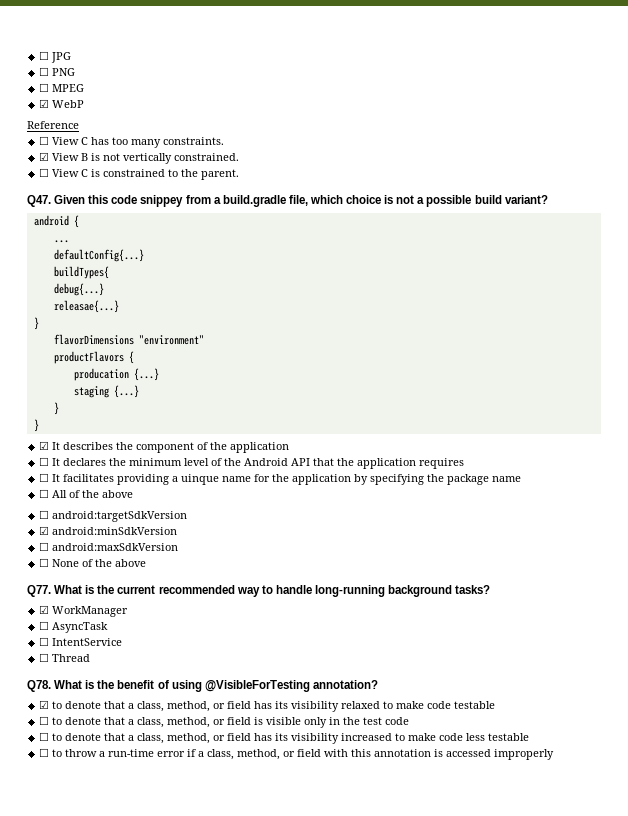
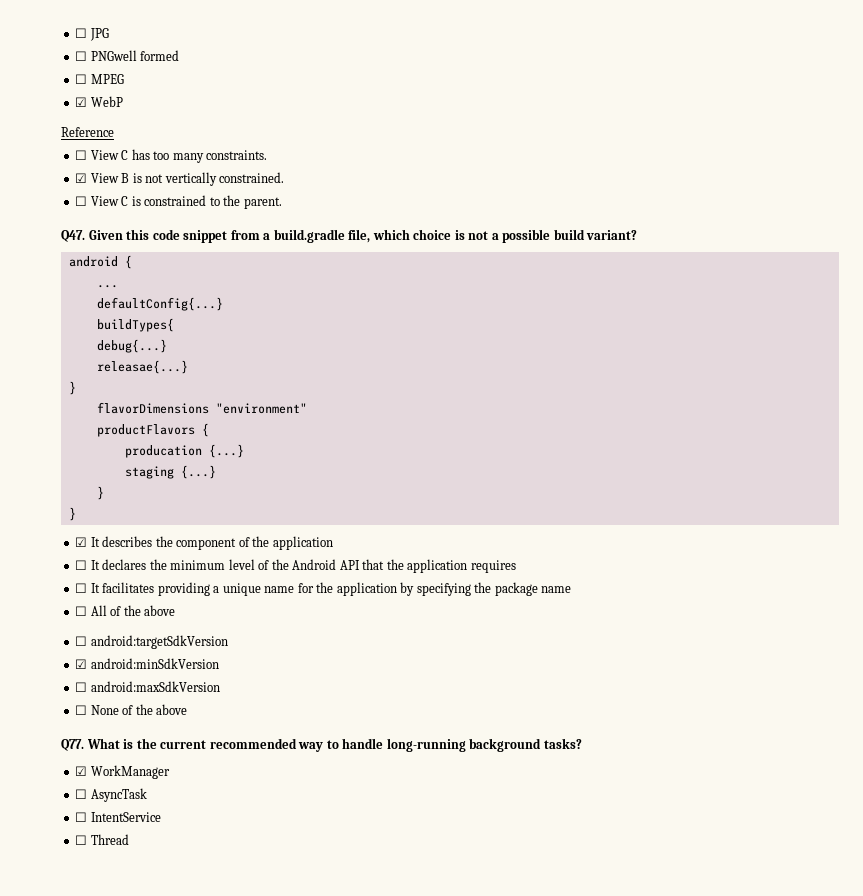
[52,68,76,76] PNG -> [90,50,180,61] PNGwell formed
[140,195,184,207] snippey -> [183,230,228,243] snippet
[181,474,220,485] uinque -> [222,583,261,596] unique
[27,680,378,692] [39,700,496,712] [39,716,410,728] [39,732,530,744] [39,748,555,760] // Q78. What is the benefit of using @VisibleForTesting annotation? // ☑ to denote that a class, method, or field has its visibility relaxed to make code testable // ☐ to denote that a class, method, or field is visible only in the test code // ☐ to denote that a class, method, or field has its visibility increased to make code less testable // ☐ to throw a run-time error if a class, method, or field with this annotation is accessed improperly -> (129, 839) none

